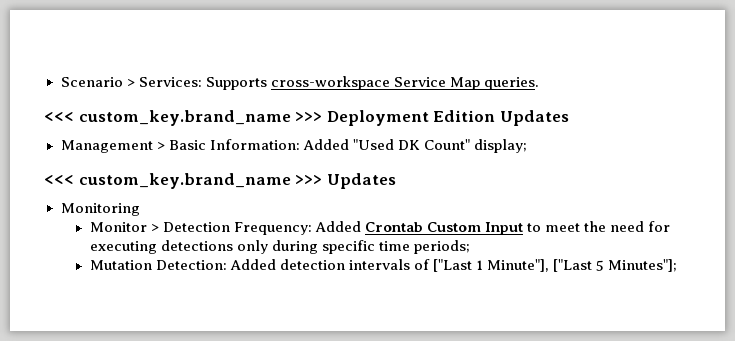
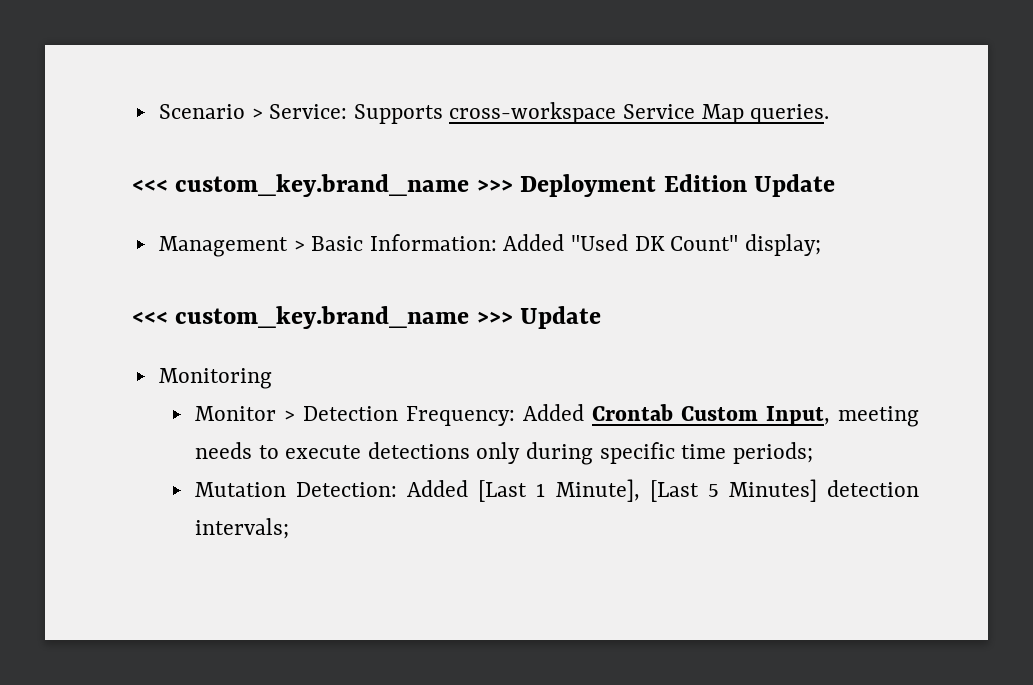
[138,77,202,87] Services: -> [269,104,348,119] Service:
[499,110,569,126] Updates -> [754,174,836,197] Update
[326,173,396,189] Updates -> [520,306,602,329] Update
[484,221,671,235] [89,241,157,254] Input to meet the need for executing -> [765,406,919,427] [194,442,362,459] Input, meeting needs to execute
[279,259,678,272] detection intervals of ["Last 1 Minute"], ["Last 5 Minutes"]; -> [478,479,920,502] [194,518,289,539] [Last 1 Minute], [Last 5 Minutes] detection intervals;

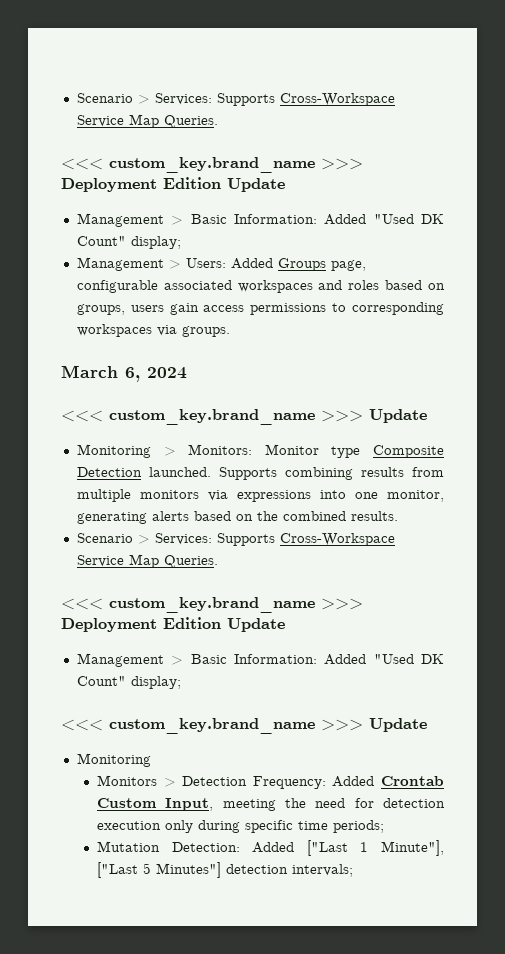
[158,102,830,124] Scenario > Service: Supports cross-workspace Service Map queries. -> [76,93,395,106] [76,114,218,128] [61,157,363,173] [61,177,285,192] [76,213,444,227] [76,236,181,249] [76,257,366,271] [76,280,446,293] [76,302,444,315] [76,324,230,337] [61,365,187,382] [61,409,427,425] [76,444,445,458] [76,467,444,480] [76,489,444,502] [76,511,398,524] [76,533,395,546] [76,554,218,568] Scenario > Services: Supports Cross-Workspace Service Map Queries. // <<< custom_key.brand_name >>> Deployment Edition Update // Management > Basic Information: Added "Used DK Count" display; // Management > Users: Added Groups page, configurable associated workspaces and roles based on groups, users gain access permissions to corresponding workspaces via groups. // March 6, 2024 // <<< custom_key.brand_name >>> Update // Monitoring > Monitors: Monitor type Composite Detection launched. Supports combining results from multiple monitors via expressions into one monitor, generating alerts based on the combined results. // Scenario > Services: Supports Cross-Workspace Service Map Queries.
[194,406,276,421] Monitor -> [97,775,158,786] Monitors
[194,442,470,459] needs to execute detections -> [285,798,445,808] [97,821,162,830] the need for detection execution
[478,479,817,502] [Last 1 Minute], [Last 5 Minutes] -> [306,840,444,856] [97,862,222,878] ["Last 1 Minute"], ["Last 5 Minutes"]

